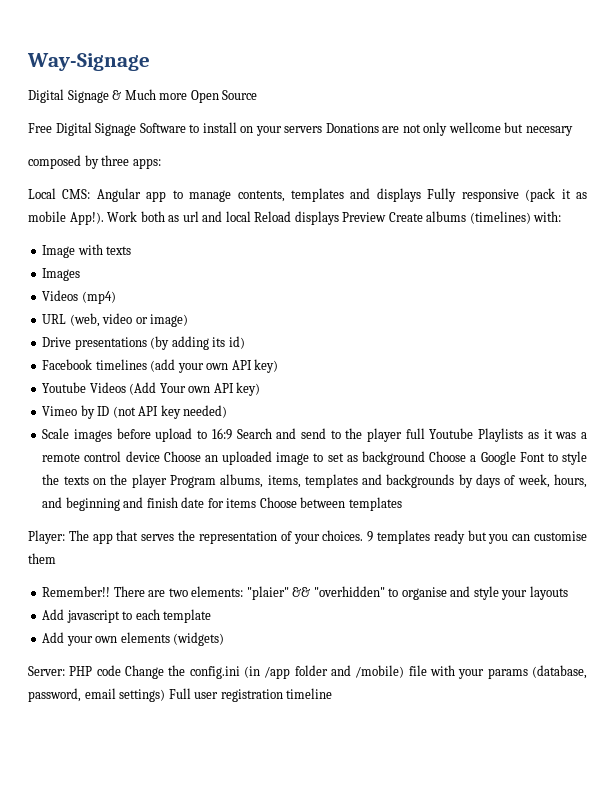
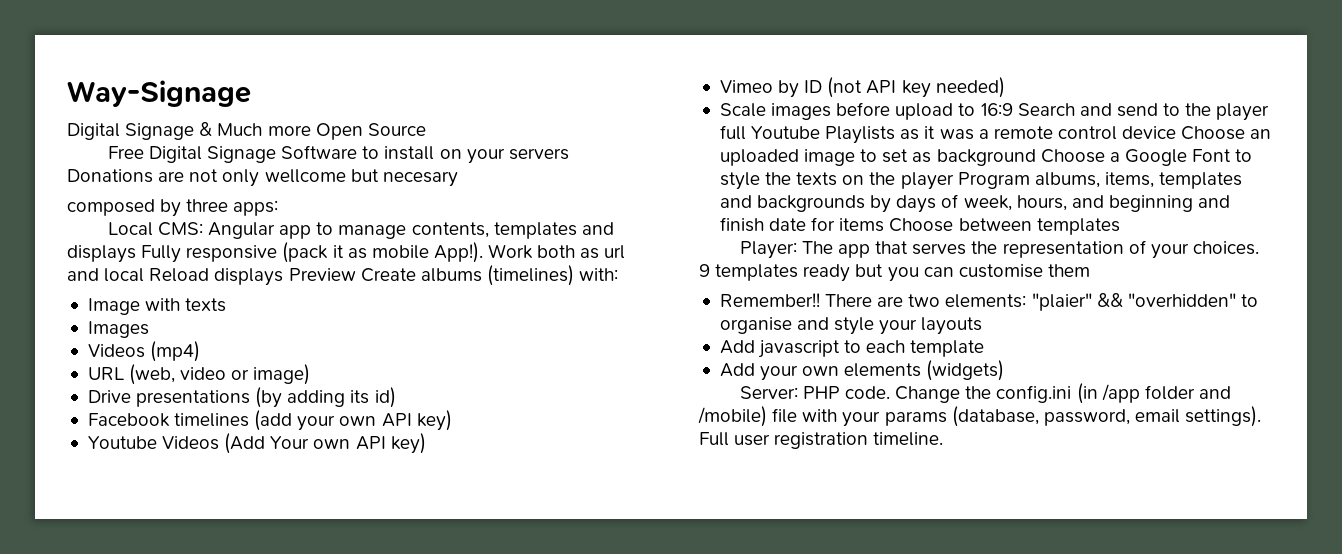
[96,665,121,676] code -> [845,386,891,399] code.
[119,689,166,702] settings) -> [1185,406,1262,427] settings).
[286,688,333,699] timeline -> [873,432,944,446] timeline.

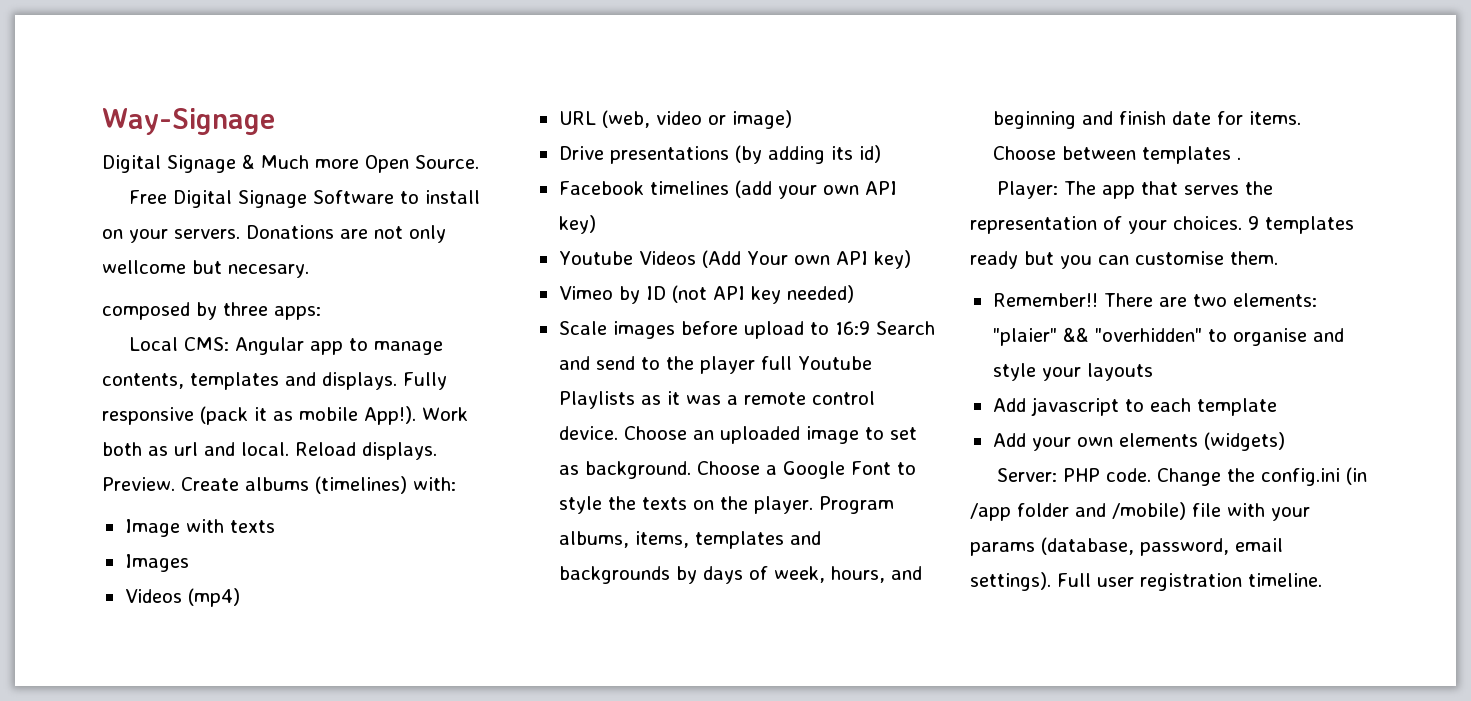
[367,123,426,136] Source -> [415,155,479,169] Source.
[508,148,569,160] servers -> [174,229,240,239] servers.
[382,171,458,187] necesary -> [228,264,309,278] necesary.
[67,245,136,263] displays -> [322,372,397,390] displays.
[104,268,356,286] local Reload displays Preview -> [241,442,437,460] [102,477,175,491] local. Reload displays. Preview.
[1122,126,1177,139] device -> [558,426,618,440] device.
[936,149,1036,166] background -> [584,461,691,479] background.
[900,172,954,190] player -> [753,496,813,514] player.
[839,218,885,232] items -> [1248,111,1301,125] items.
(1120, 226) none -> [1236,157,1241,160] .
[1047,264,1090,277] them -> [1230,251,1278,265] them.

